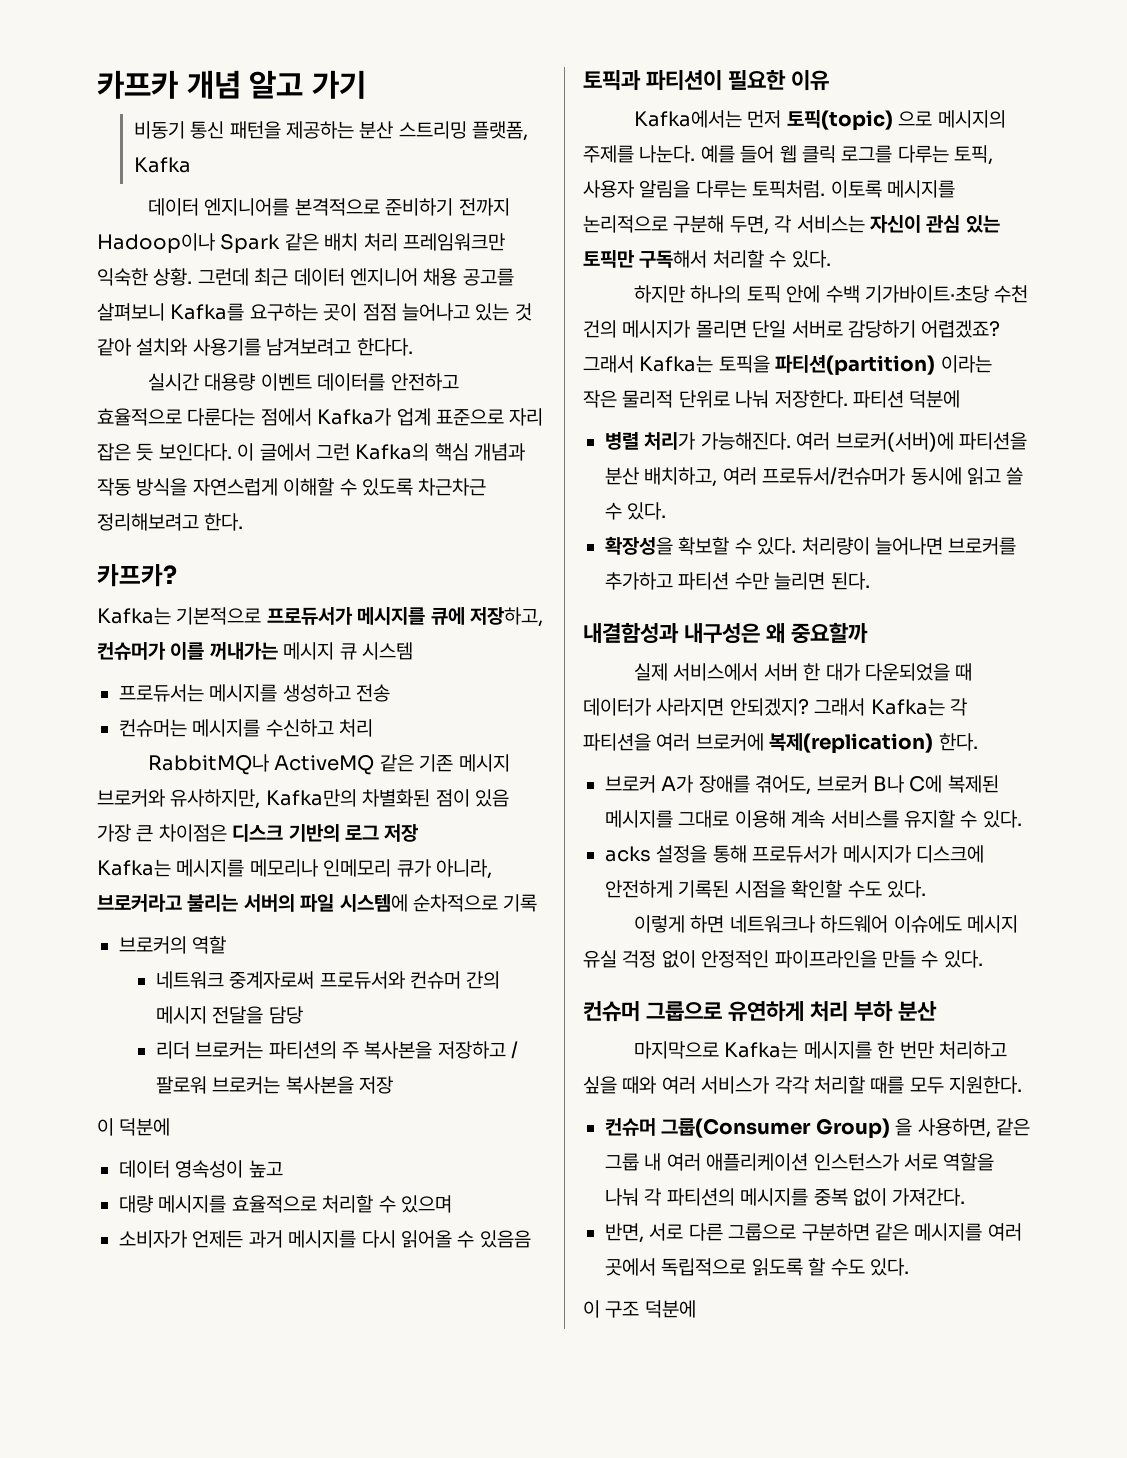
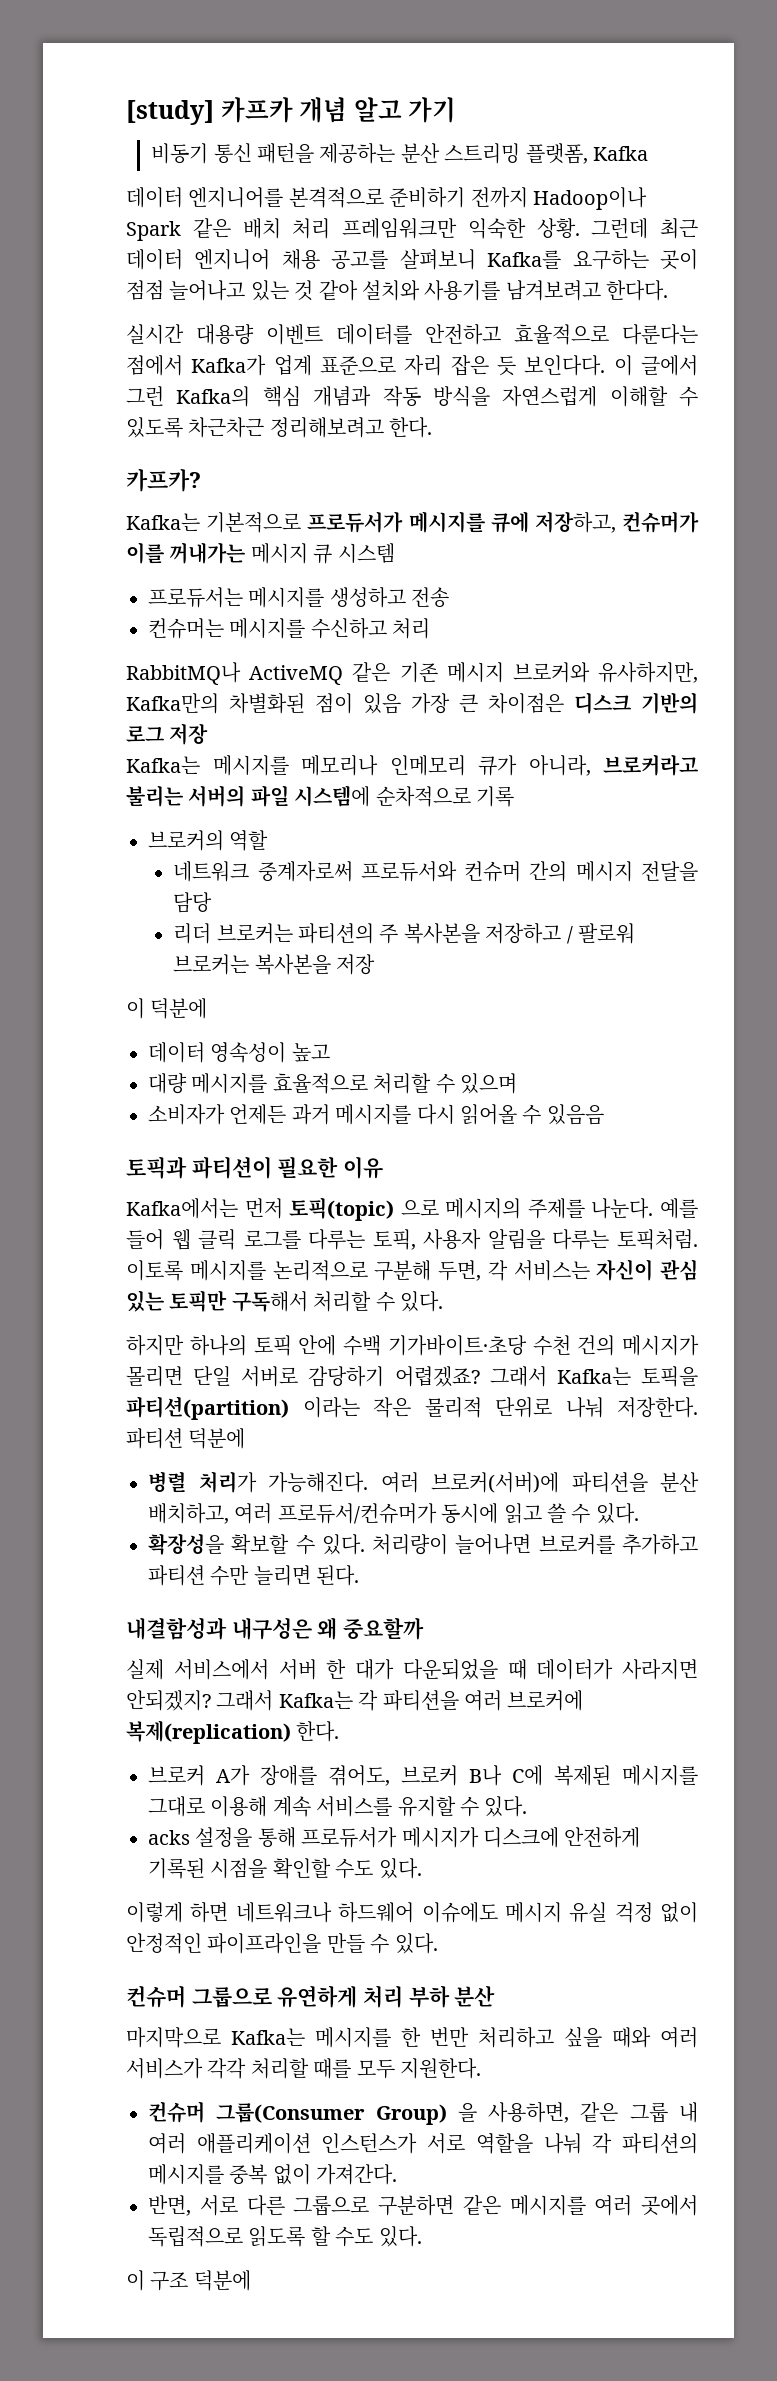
(97, 84) none -> [126,100,214,125] [study]

